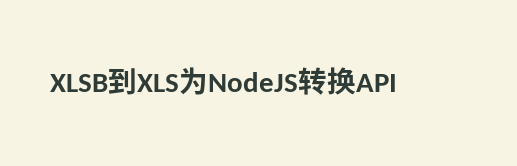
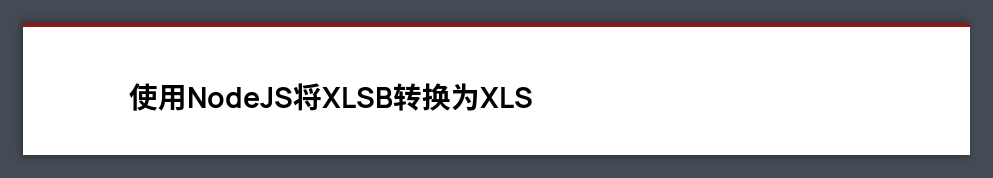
[50,67,397,95] XLSB到XLS为NodeJS转换API -> [129,83,533,111] 使用NodeJS将XLSB转换为XLS

